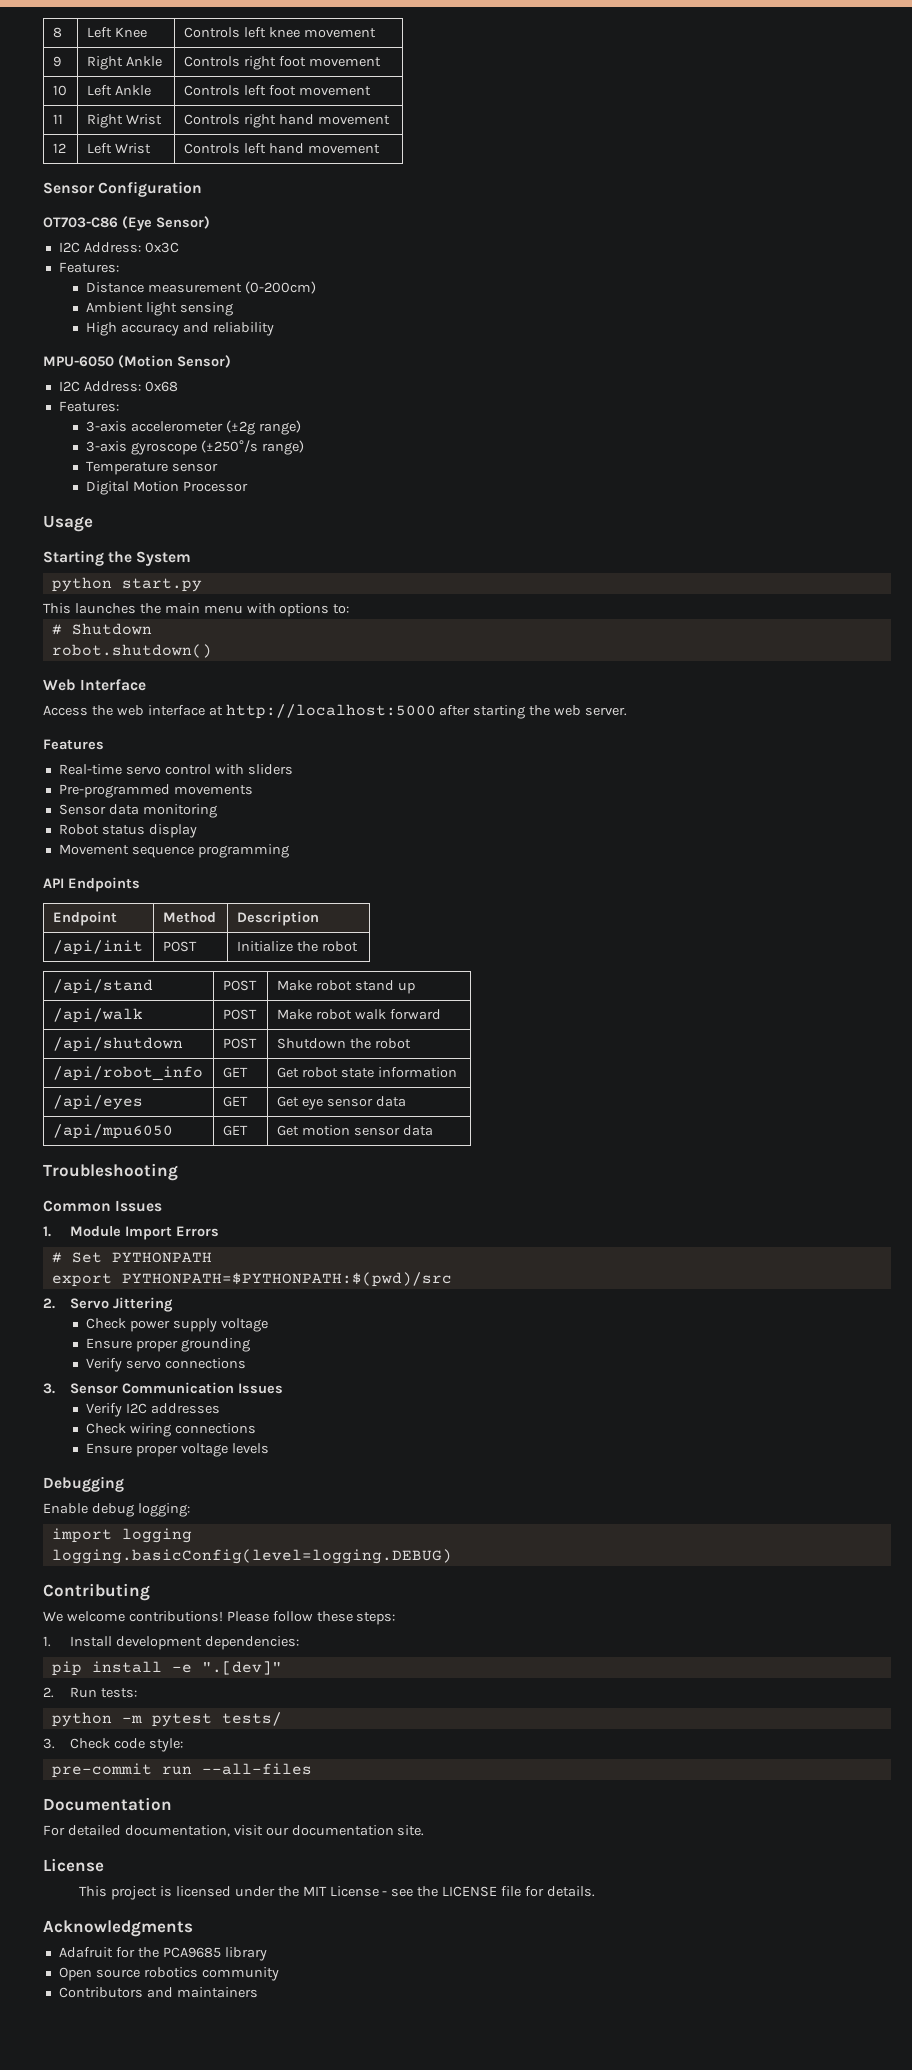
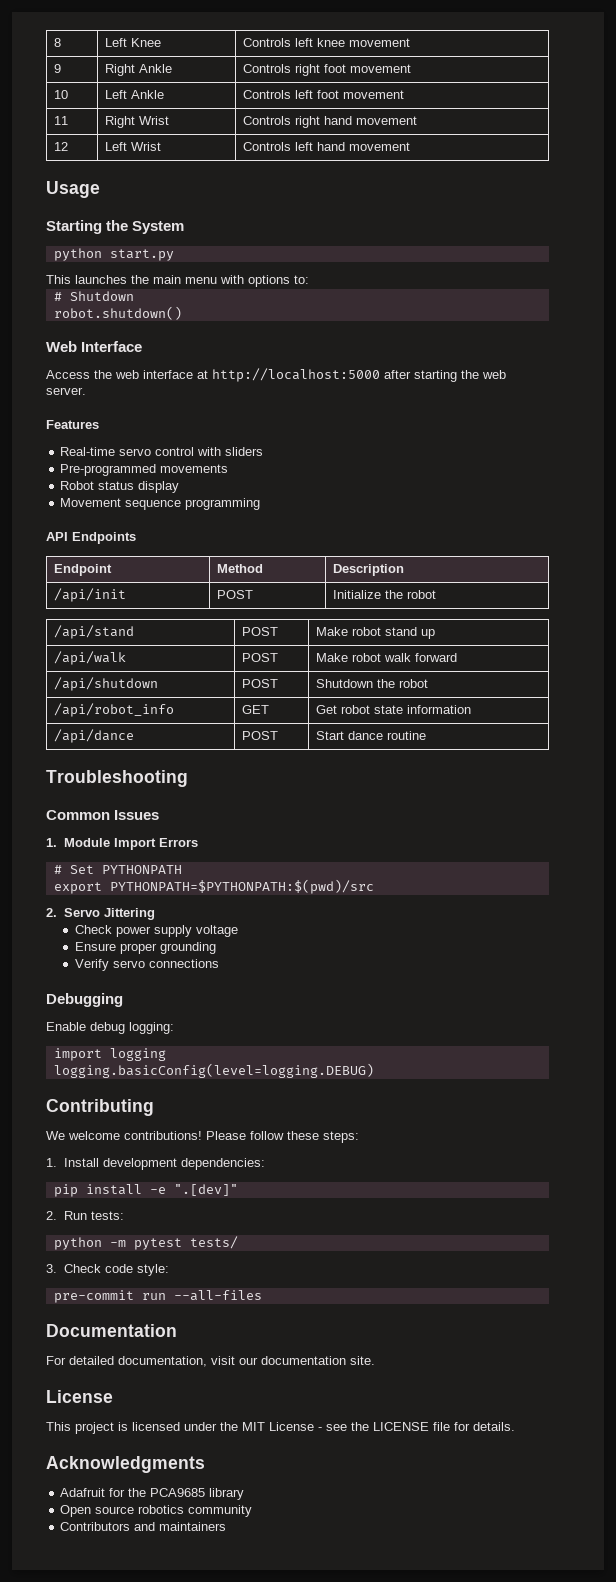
[43,181,203,197] [43,216,210,231] [58,242,179,253] [58,262,119,273] [86,281,317,294] [86,302,234,316] [86,322,275,336] [43,355,231,368] [58,381,178,392] [58,401,119,412] [86,420,302,435] [86,440,305,455] [86,461,219,475] [86,481,249,495] // Sensor Configuration // OT703-C86 (Eye Sensor) // I2C Address: 0x3C // Features: // Distance measurement (0-200cm) // Ambient light sensing // High accuracy and reliability // MPU-6050 (Motion Sensor) // I2C Address: 0x68 // Features: // 3-axis accelerometer (±2g range) // 3-axis gyroscope (±250°/s range) // Temperature sensor // Digital Motion Processor -> (411, 146) none
[58,804,217,818] // Sensor data monitoring -> (229, 468) none
[52,1095,143,1110] [222,1096,248,1107] [276,1096,406,1110] [52,1124,173,1139] [222,1125,248,1136] [276,1125,433,1136] /api/eyes | GET | Get eye sensor data // /api/mpu6050 | GET | Get motion sensor data -> [54,729,135,743] [242,731,279,740] [316,731,427,740] /api/dance | POST | Start dance routine
[43,1382,284,1394] [86,1403,221,1417] [86,1423,257,1437] [86,1443,270,1457] // 3. Sensor Communication Issues // Verify I2C addresses // Check wiring connections // Ensure proper voltage levels -> (220, 963) none

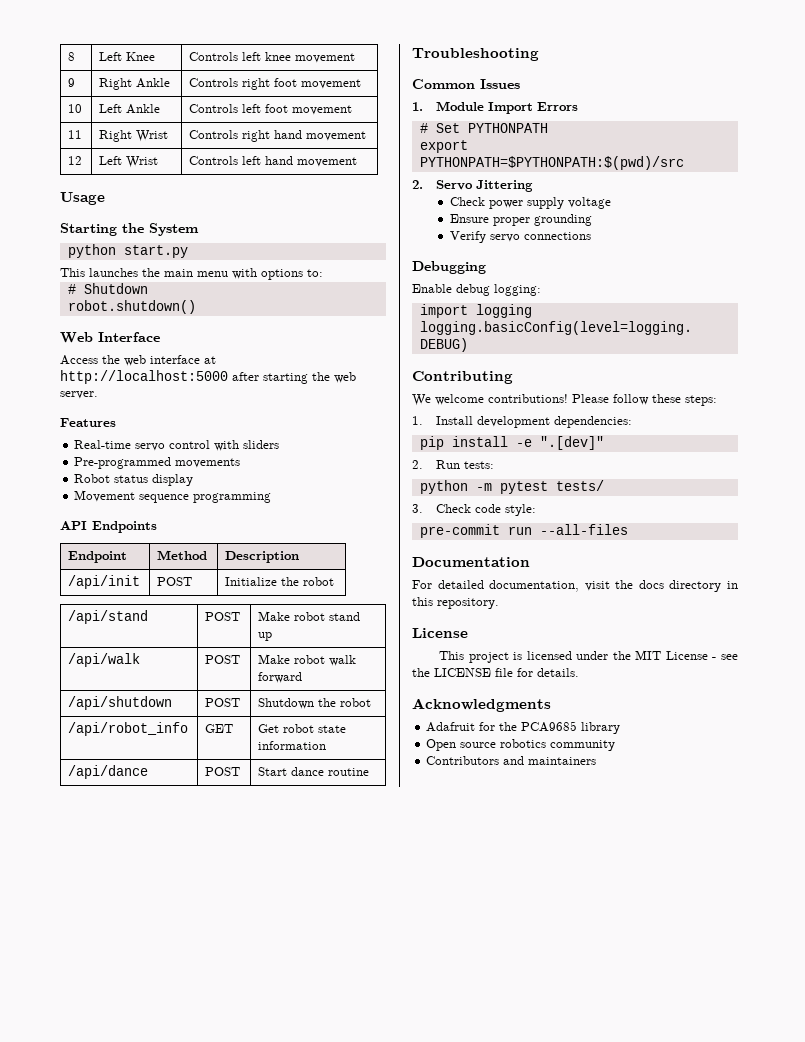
[239,1356,375,1365] our documentation site. -> [615,580,738,592] [412,597,499,609] the docs directory in this repository.

